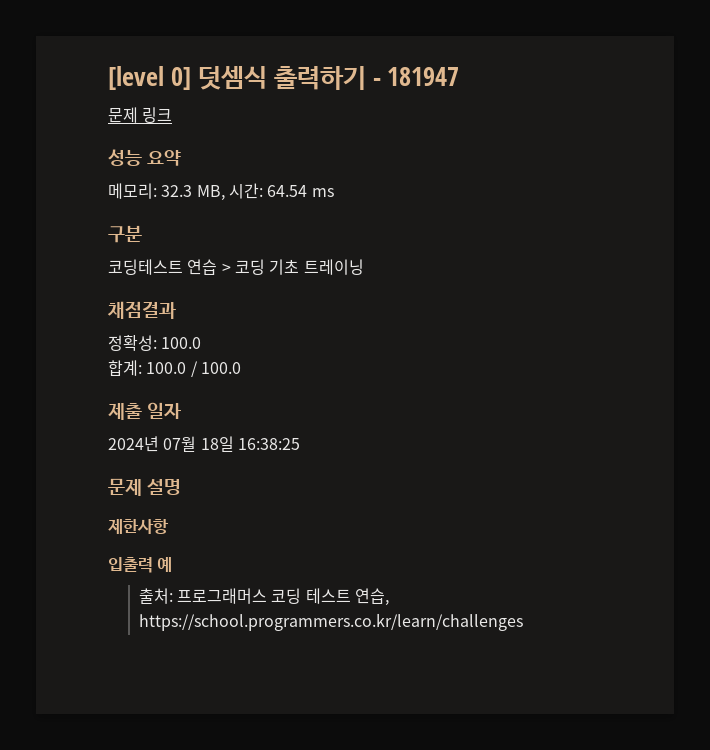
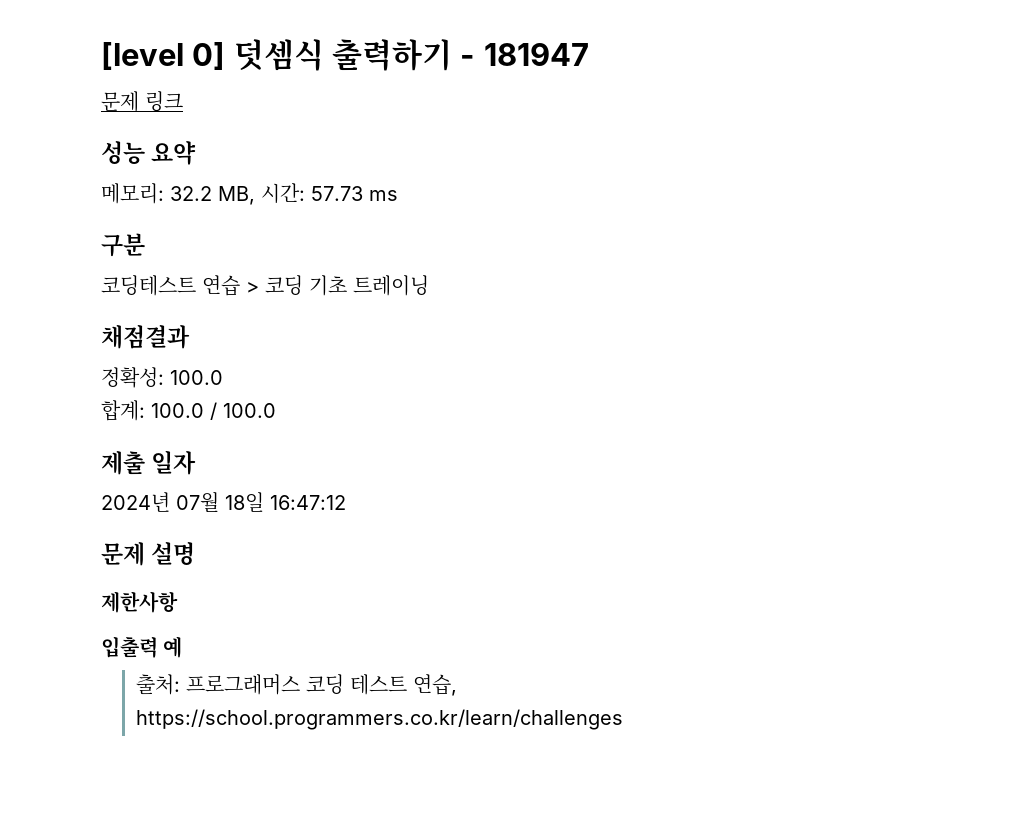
[161,185,193,197] 32.3 -> [170,186,212,201] 32.2
[267,185,308,197] 64.54 -> [311,186,363,201] 57.73
[237,438,300,450] 16:38:25 -> [270,495,346,510] 16:47:12

